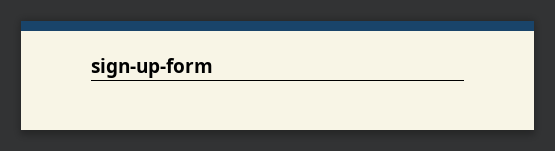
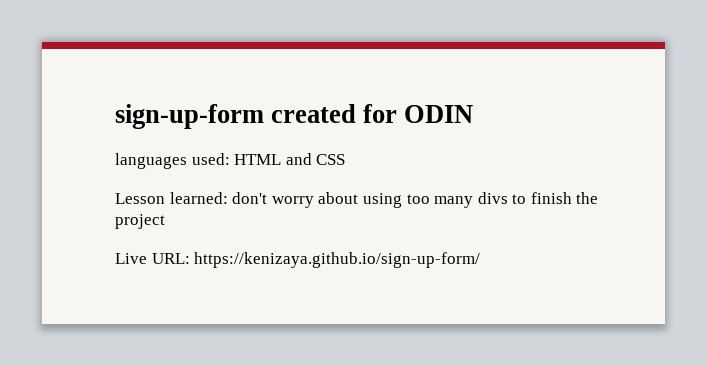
(213, 68) none -> [271,104,474,123] [115,153,346,169] [115,192,599,208] [115,214,165,229] [115,252,481,268] created for ODIN // languages used: HTML and CSS // Lesson learned: don't worry about using too many divs to finish the project // Live URL: https://kenizaya.github.io/sign-up-form/

